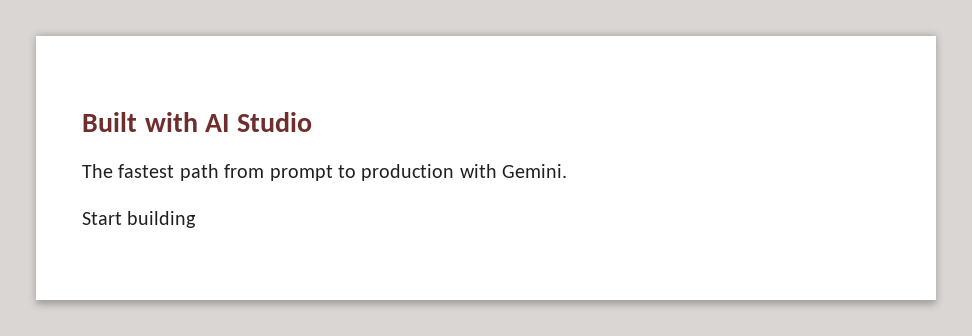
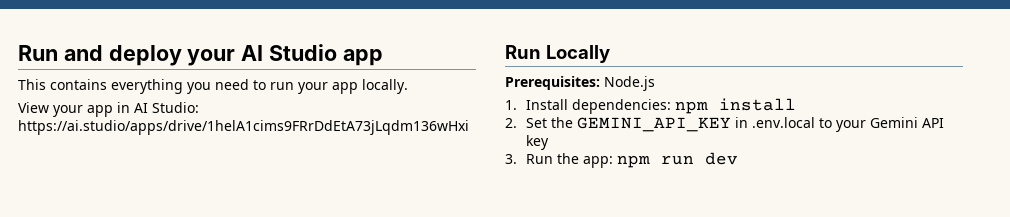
[82,112,312,132] [82,164,568,181] [82,211,197,228] Built with AI Studio // The fastest path from prompt to production with Gemini. // Start building -> [18,44,383,66] [18,79,408,94] [18,102,199,117] [18,120,469,135] [505,45,610,63] [505,76,655,91] [505,98,796,114] [505,117,944,132] [525,135,549,150] [505,152,738,168] Run and deploy your AI Studio app // This contains everything you need to run your app locally. // View your app in AI Studio: https://ai.studio/apps/drive/1helA1cims9FRrDdEtA73jLqdm136wHxi // Run Locally // Prerequisites: Node.js // 1. Install dependencies: npm install // 2. Set the GEMINI_API_KEY in .env.local to your Gemini API key // 3. Run the app: npm run dev

